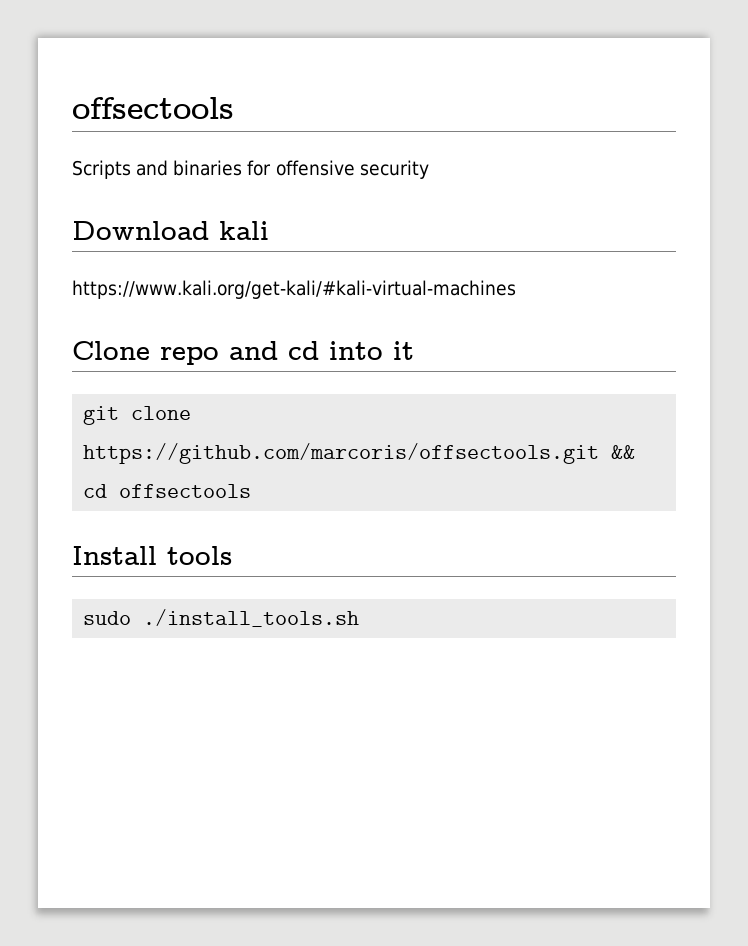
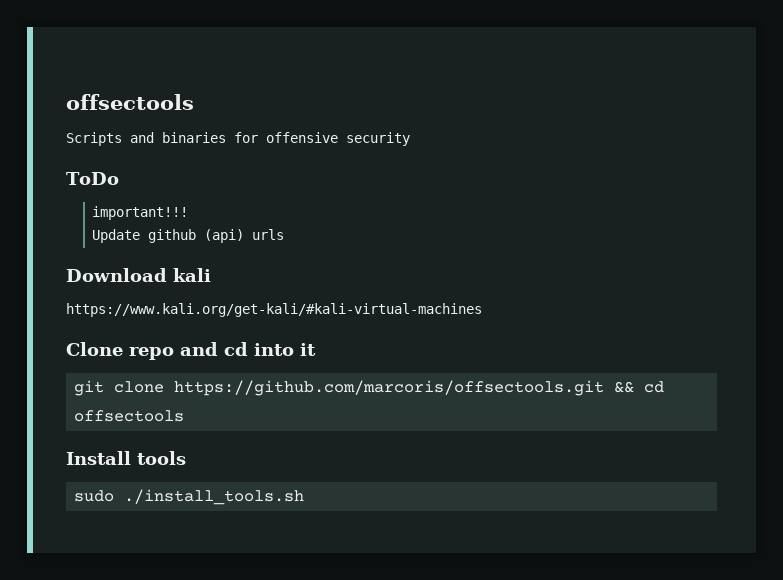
(429, 169) none -> [66,172,119,185] [92,206,189,220] [92,229,285,243] // ToDo // important!!! // Update github (api) urls

